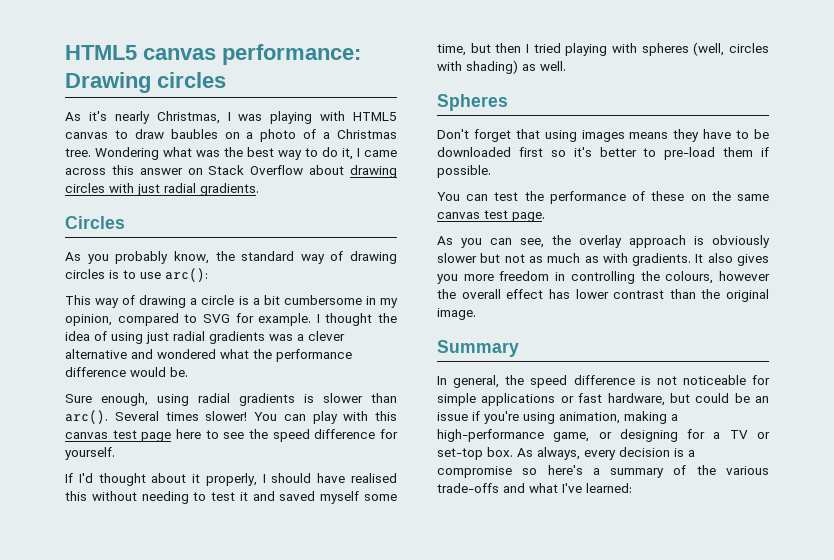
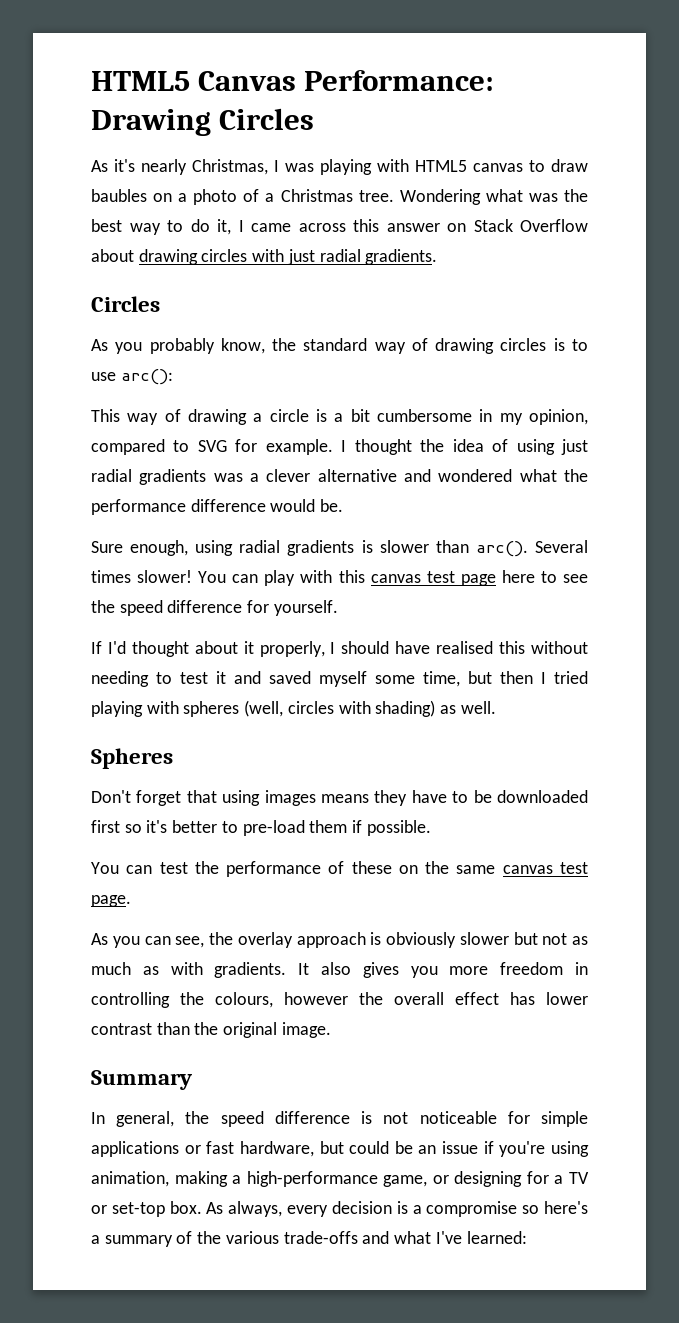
[65,44,361,65] [65,72,226,93] HTML5 canvas performance: Drawing circles -> [91,70,495,91] [91,108,315,136] HTML5 Canvas Performance: Drawing Circles

